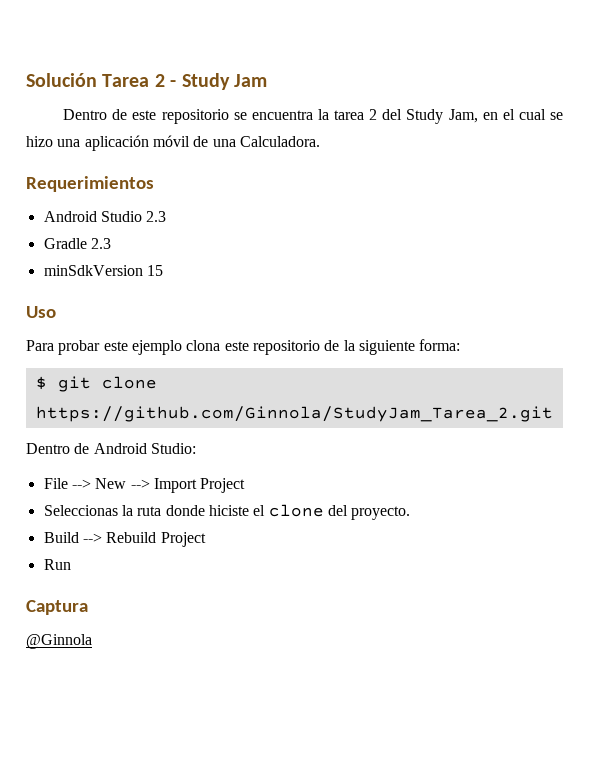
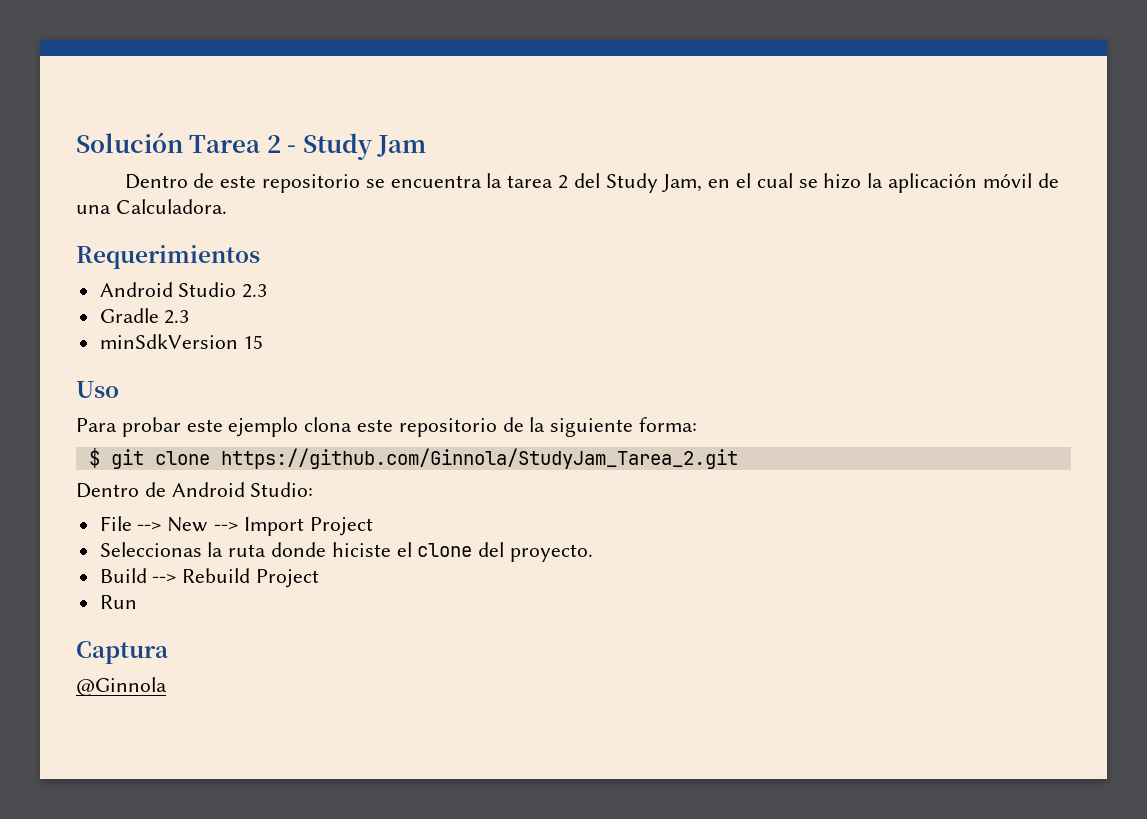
[57,139,81,147] una -> [867,173,884,188] la

